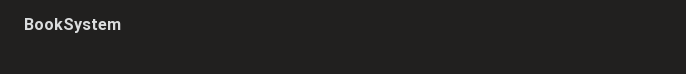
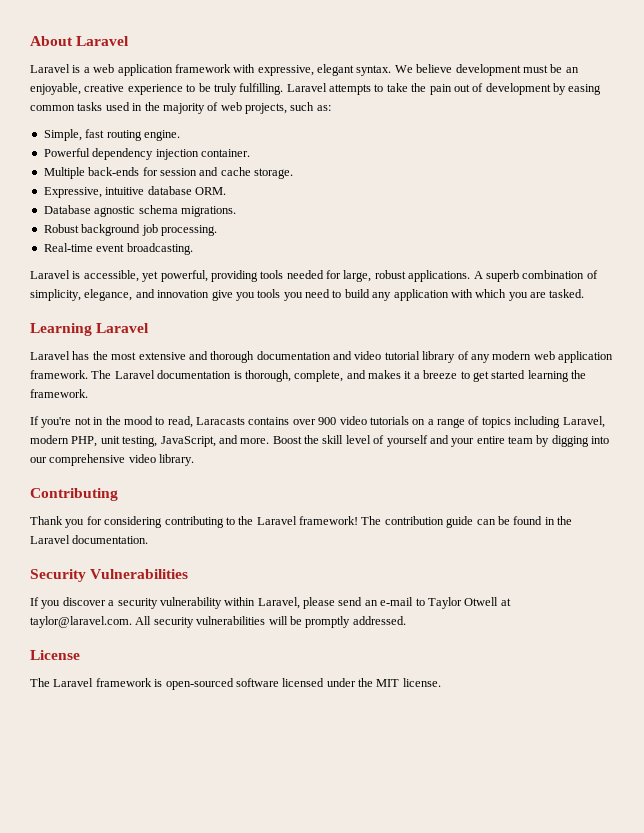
[24,18,121,33] BookSystem -> [30,36,130,46] [30,64,579,76] [30,83,602,95] [30,102,331,114] [43,129,180,141] [43,148,250,160] [43,167,293,179] [43,186,226,198] [43,205,236,217] [43,224,217,236] [43,243,193,255] [30,270,598,282] [30,289,585,301] [30,323,150,336] [30,351,613,363] [30,370,586,382] [30,389,88,398] [30,416,605,428] [30,435,610,447] [30,454,195,466] [30,488,118,501] [30,516,572,528] [30,535,149,544] [30,569,189,582] [30,597,511,609] [30,616,406,628] [30,650,80,660] [30,678,441,690] About Laravel // Laravel is a web application framework with expressive, elegant syntax. We believe development must be an enjoyable, creative experience to be truly fulfilling. Laravel attempts to take the pain out of development by easing common tasks used in the majority of web projects, such as: // Simple, fast routing engine. // Powerful dependency injection container. // Multiple back-ends for session and cache storage. // Expressive, intuitive database ORM. // Database agnostic schema migrations. // Robust background job processing. // Real-time event broadcasting. // Laravel is accessible, yet powerful, providing tools needed for large, robust applications. A superb combination of simplicity, elegance, and innovation give you tools you need to build any application with which you are tasked. // Learning Laravel // Laravel has the most extensive and thorough documentation and video tutorial library of any modern web application framework. The Laravel documentation is thorough, complete, and makes it a breeze to get started learning the framework. // If you're not in the mood to read, Laracasts contains over 900 video tutorials on a range of topics including Laravel, modern PHP, unit testing, JavaScript, and more. Boost the skill level of yourself and your entire team by digging into our comprehensive video library. // Contributing // Thank you for considering contributing to the Laravel framework! The contribution guide can be found in the Laravel documentation. // Security Vulnerabilities // If you discover a security vulnerability within Laravel, please send an e-mail to Taylor Otwell at taylor@laravel.com. All security vulnerabilities will be promptly addressed. // License // The Laravel framework is open-sourced software licensed under the MIT license.

